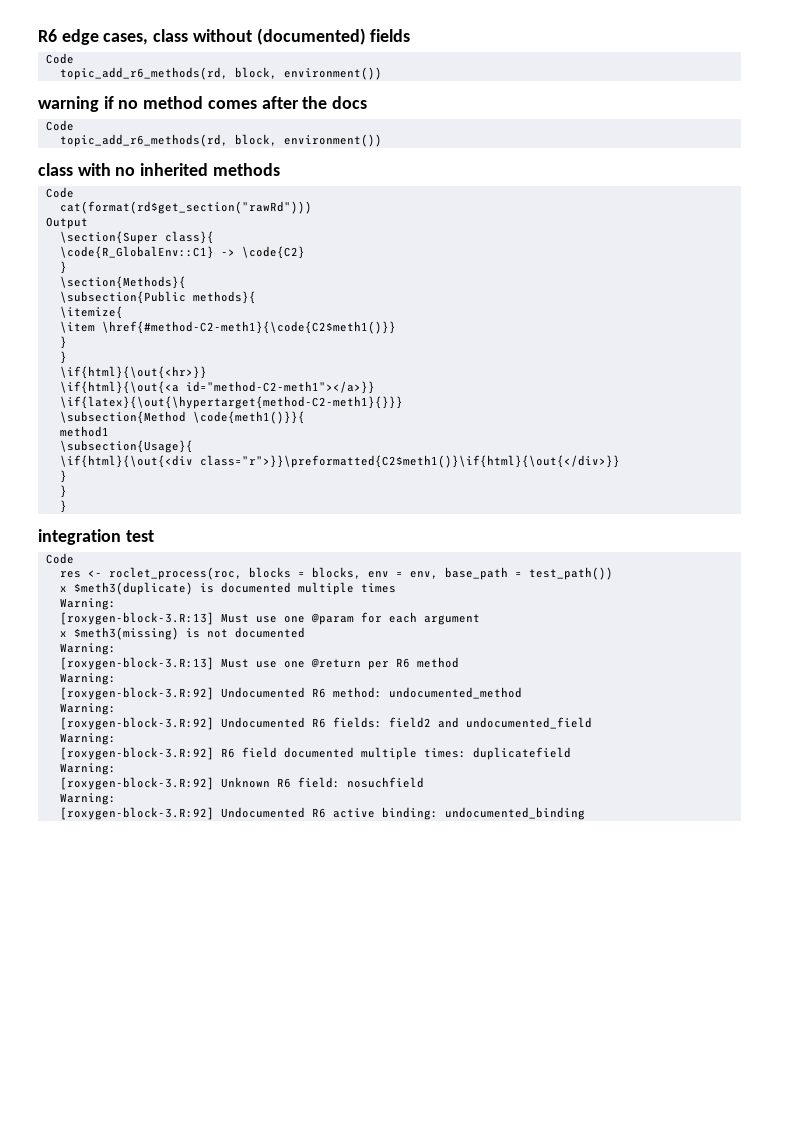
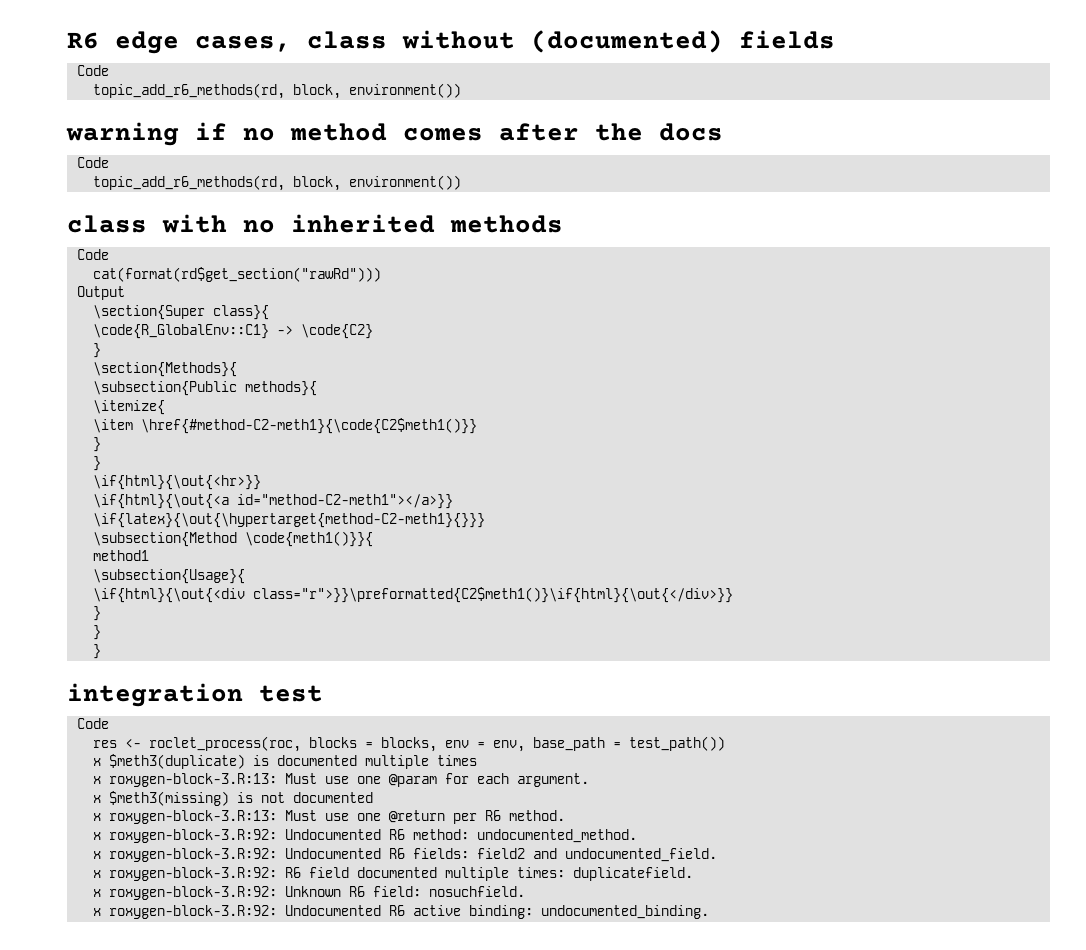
[59,598,116,610] [59,612,214,625] Warning: // [roxygen-block-3.R:13] -> [92,773,277,787] x roxygen-block-3.R:13:
[423,614,480,625] argument -> [516,773,589,787] argument.
[59,643,116,655] [59,657,214,670] Warning: // [roxygen-block-3.R:13] -> [92,810,277,824] x roxygen-block-3.R:13:
[416,657,459,668] [59,673,116,685] [59,687,522,700] [59,703,116,715] [59,717,214,730] method // Warning: // [roxygen-block-3.R:92] Undocumented R6 method: undocumented_method // Warning: // [roxygen-block-3.R:92] -> [508,810,565,821] [92,829,637,843] [92,848,277,862] method. // x roxygen-block-3.R:92: Undocumented R6 method: undocumented_method. // x roxygen-block-3.R:92:
[465,717,592,729] [59,733,116,745] [59,747,214,760] undocumented_field // Warning: // [roxygen-block-3.R:92] -> [564,848,717,862] [92,867,277,881] undocumented_field. // x roxygen-block-3.R:92:
[472,747,571,760] [59,763,116,775] [59,777,424,790] [59,793,116,805] [59,807,214,820] duplicatefield // Warning: // [roxygen-block-3.R:92] Unknown R6 field: nosuchfield // Warning: // [roxygen-block-3.R:92] -> [572,867,693,881] [92,886,525,900] [92,905,277,919] duplicatefield. // x roxygen-block-3.R:92: Unknown R6 field: nosuchfield. // x roxygen-block-3.R:92:
[444,807,585,820] undocumented_binding -> [540,905,709,919] undocumented_binding.

